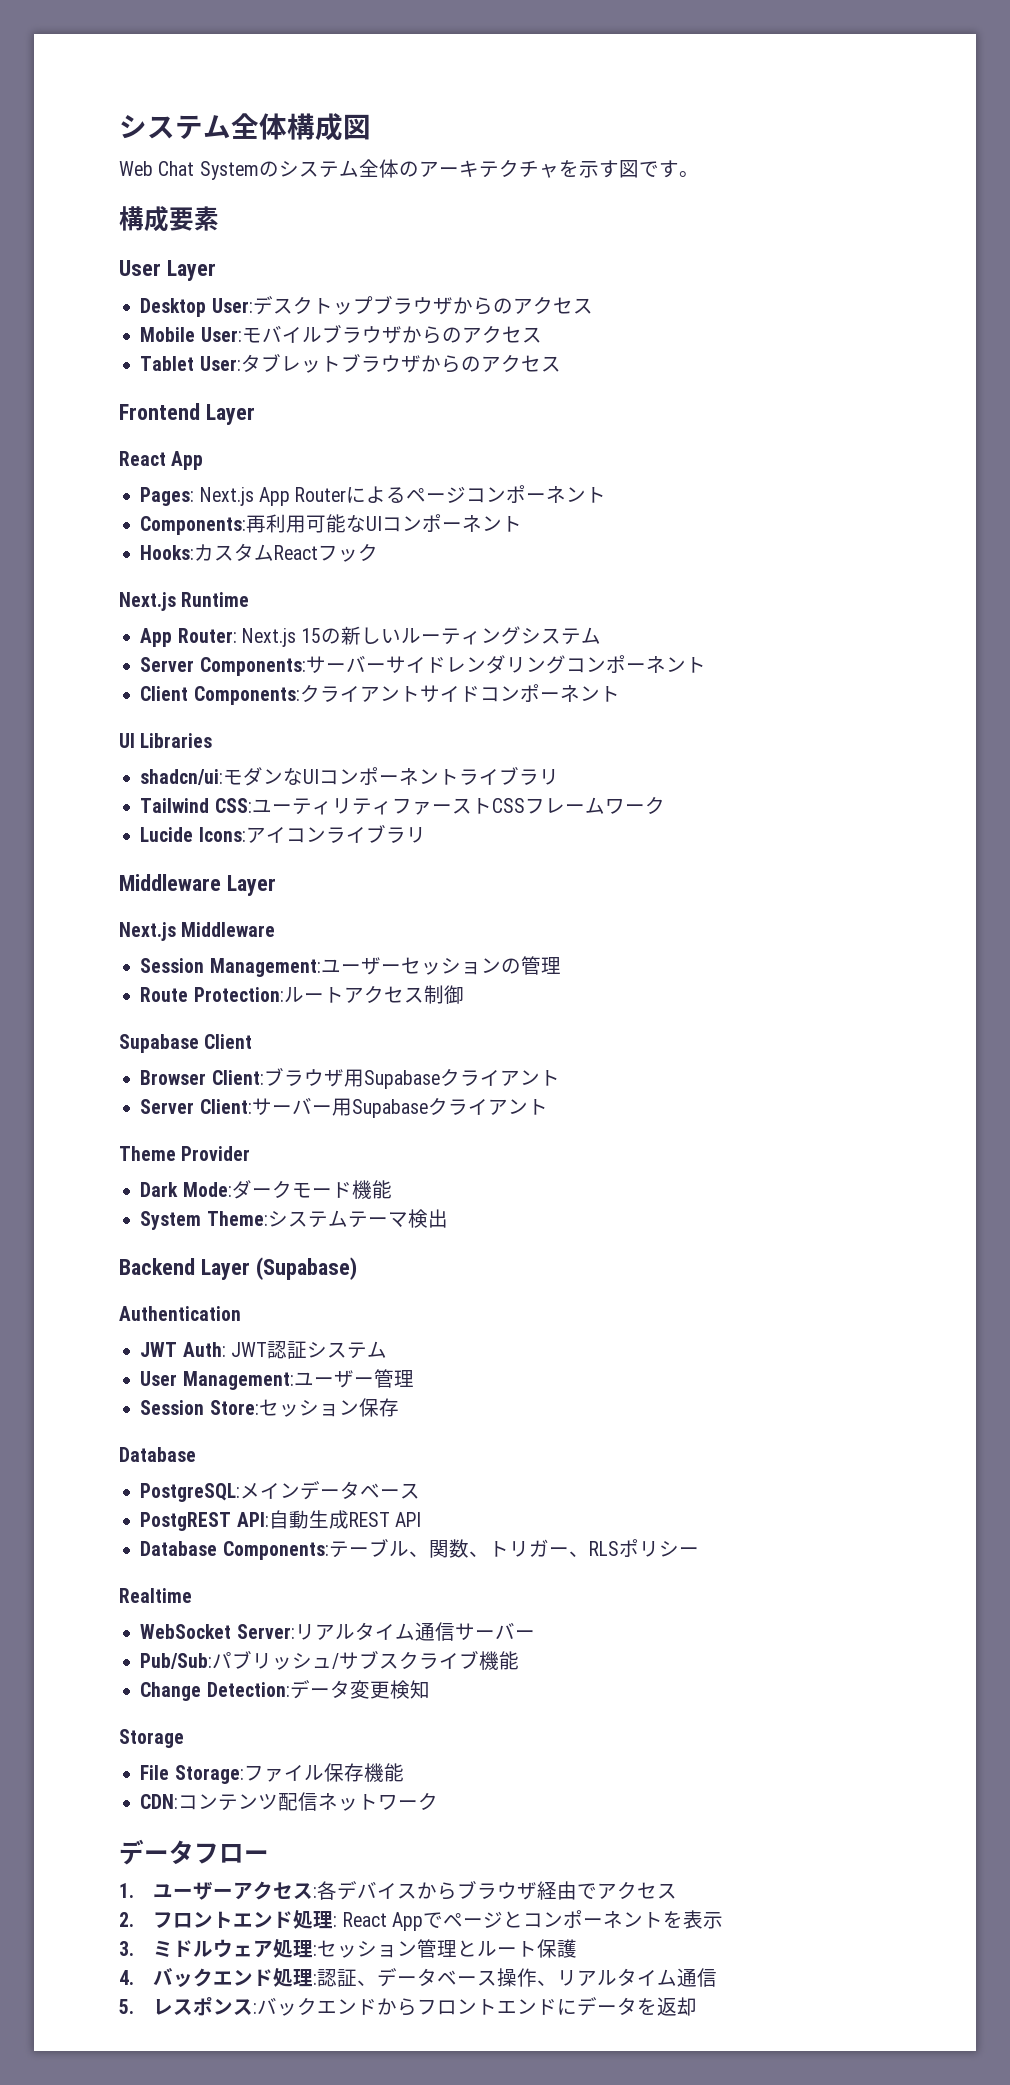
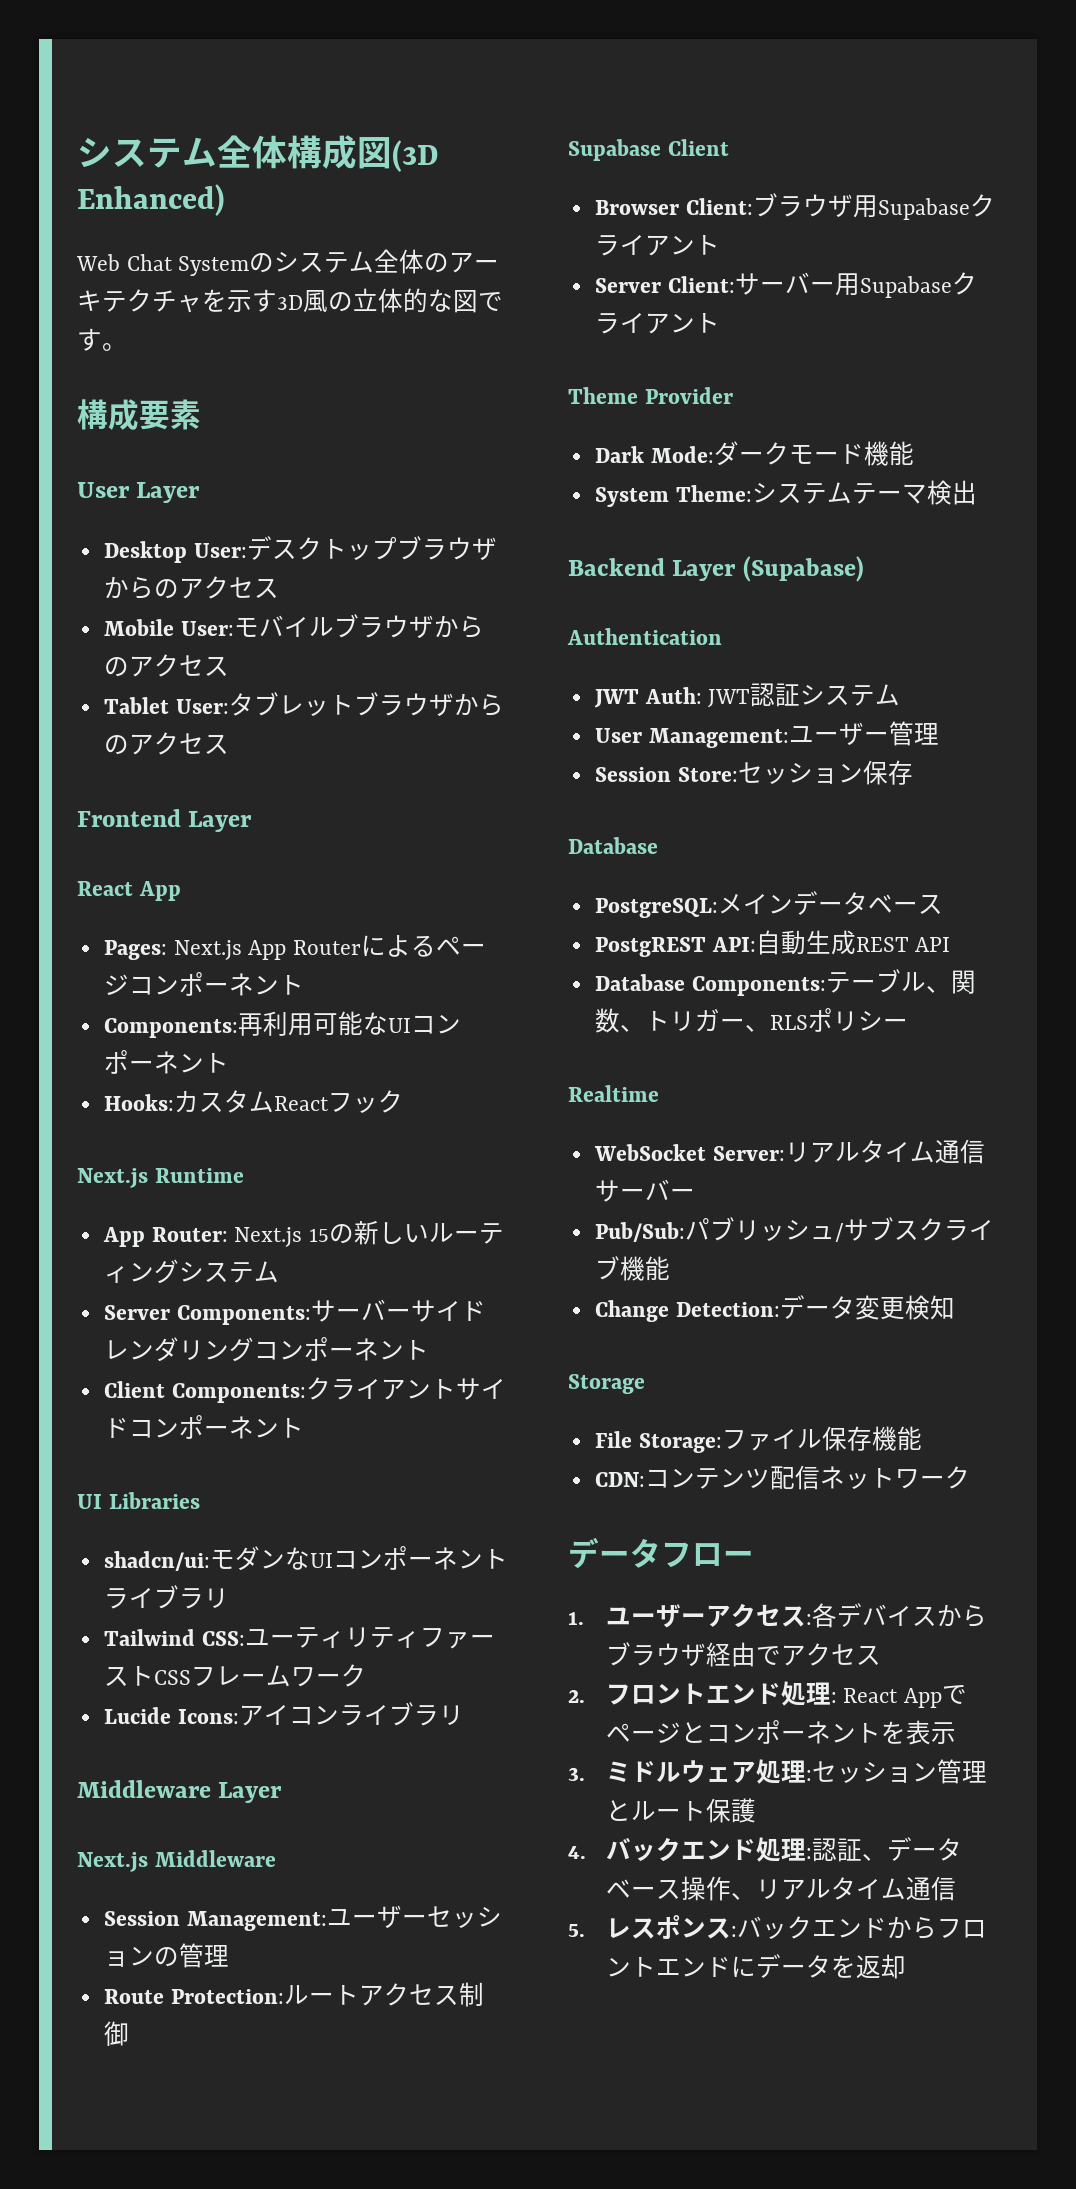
(371, 127) none -> [392,140,438,172] [77,184,225,216] (3D Enhanced)
(619, 169) none -> [277,288,453,313] 3D風の立体的な

